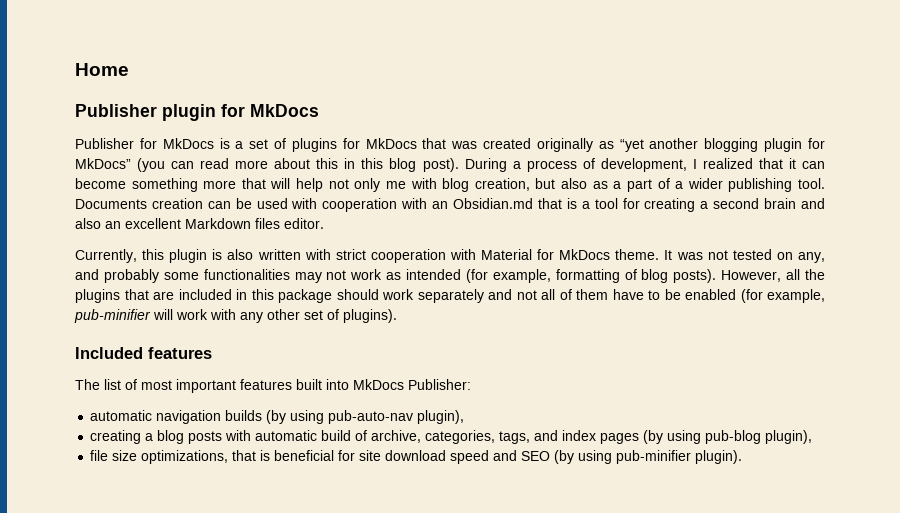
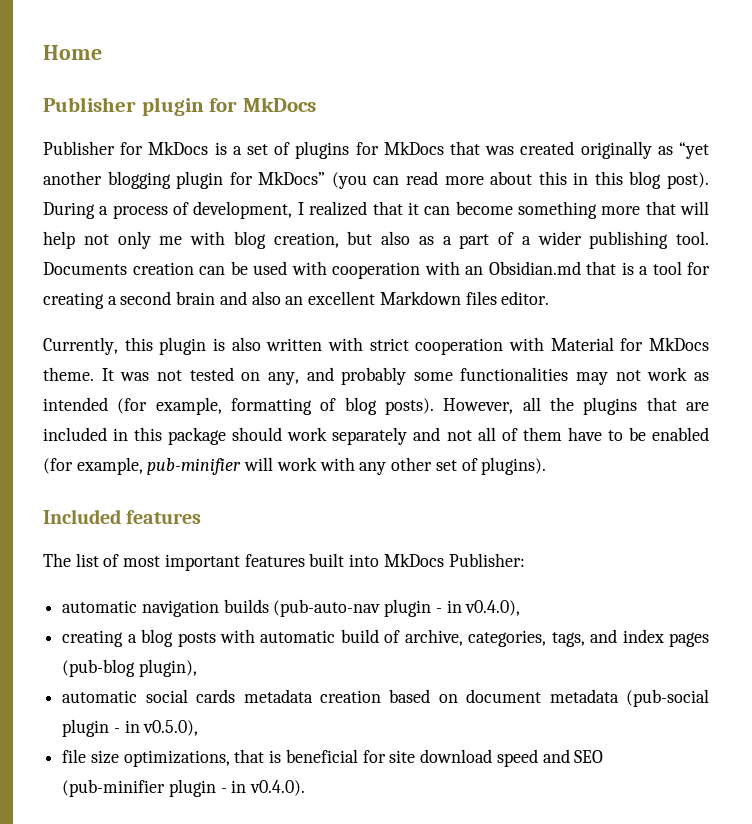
[266,410,465,424] (by using pub-auto-nav plugin), -> [273,599,521,617] (pub-auto-nav plugin - in v0.4.0),
[643,430,813,444] (by using pub-blog plugin), -> [62,659,197,677] [62,689,710,707] [62,719,199,737] (pub-blog plugin), // automatic social cards metadata creation based on document metadata (pub-social plugin - in v0.5.0),
[554,450,743,464] (by using pub-minifier plugin). -> [62,779,306,797] (pub-minifier plugin - in v0.4.0).

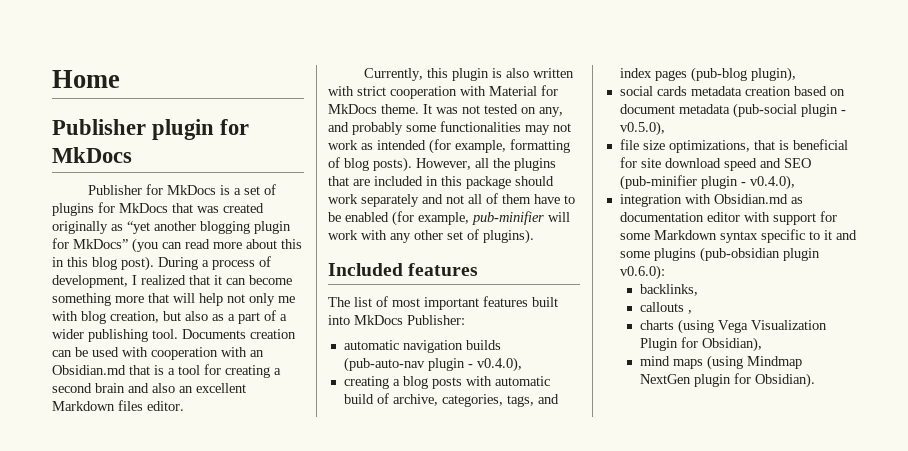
[446,600,462,613] in -> (473, 366) none
[62,690,138,703] automatic -> (796, 74) none
[124,720,140,733] in -> (846, 112) none
[231,780,306,796] in v0.4.0). -> [749,175,795,190] [619,194,803,207] [619,211,837,225] [619,229,857,243] [619,247,820,262] [619,265,665,280] [640,284,699,296] [640,302,693,314] [640,319,828,334] [640,337,763,352] [640,355,803,370] [640,373,816,388] v0.4.0), // integration with Obsidian.md as documentation editor with support for some Markdown syntax specific to it and some plugins (pub-obsidian plugin v0.6.0): // backlinks, // callouts , // charts (using Vega Visualization Plugin for Obsidian), // mind maps (using Mindmap NextGen plugin for Obsidian).

